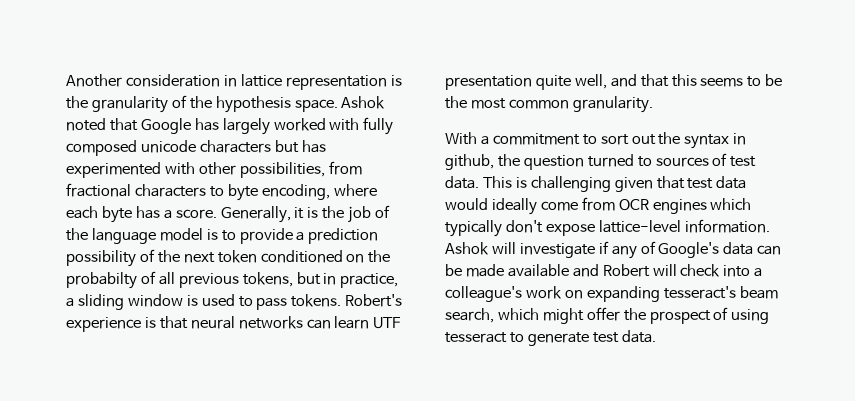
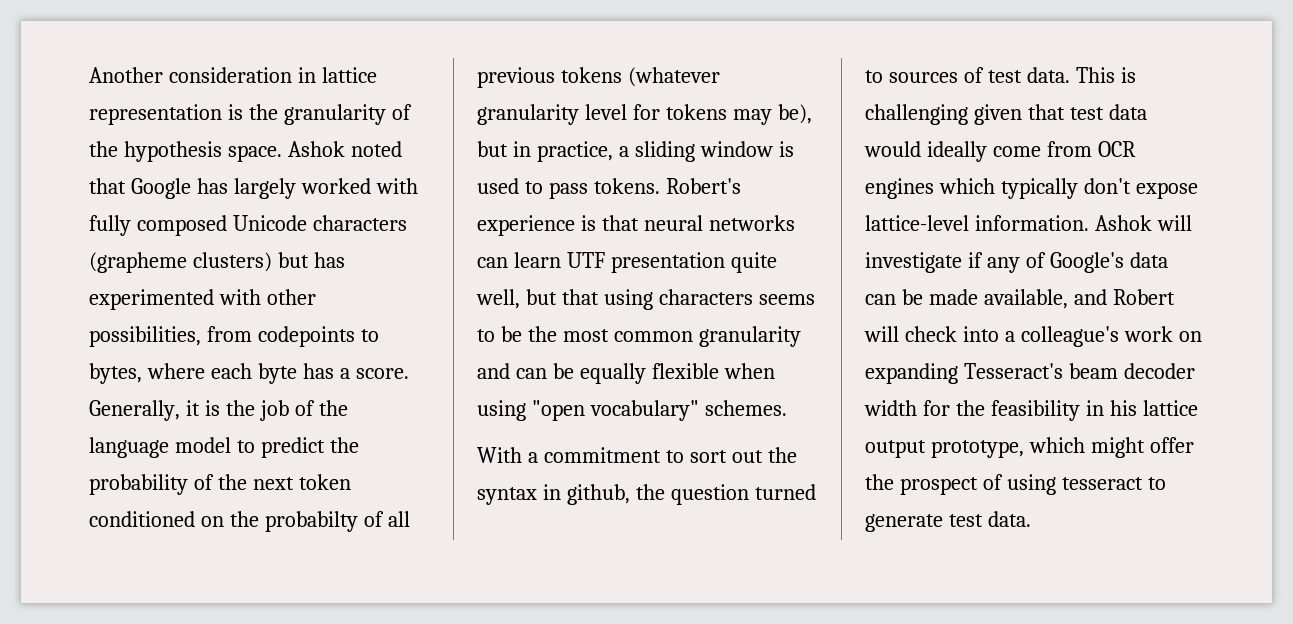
[140,140,271,153] unicode characters -> [232,215,407,231] [89,252,272,273] Unicode characters (grapheme clusters)
[66,183,330,201] fractional characters to byte encoding, -> [257,326,379,347] [89,363,142,384] codepoints to bytes,
[206,228,379,244] [66,250,136,267] is to provide a prediction possibility -> [236,437,359,458] [89,474,188,495] to predict the probability
[242,272,293,287] tokens, -> [560,67,720,87] [477,104,812,125] tokens (whatever granularity level for tokens may be),
[610,74,697,87] and that this -> [525,289,753,310] but that using characters
[572,96,653,113] granularity. -> [698,326,801,347] [477,363,775,384] [477,400,787,421] granularity and can be equally flexible when using "open vocabulary" schemes.
[507,264,569,277] available -> [983,289,1068,309] available,
[663,286,778,299] [445,308,494,323] tesseract's beam search, -> [963,363,1195,379] [864,400,1198,421] [865,440,1024,458] Tesseract's beam decoder width for the feasibility in his lattice output prototype,

